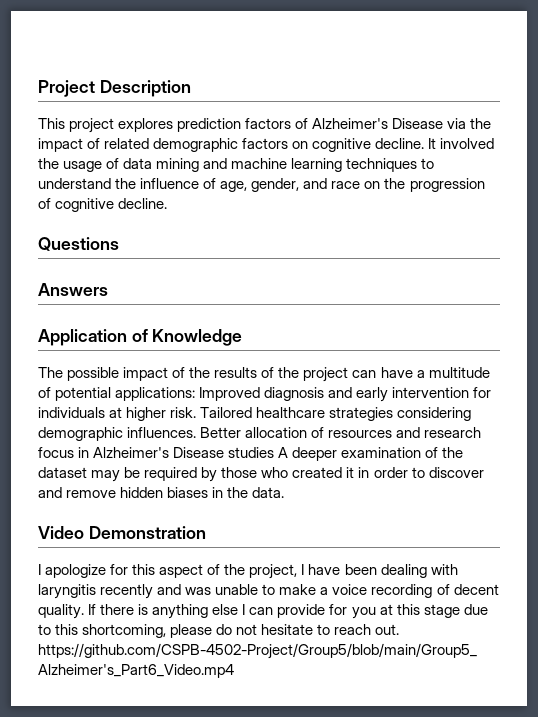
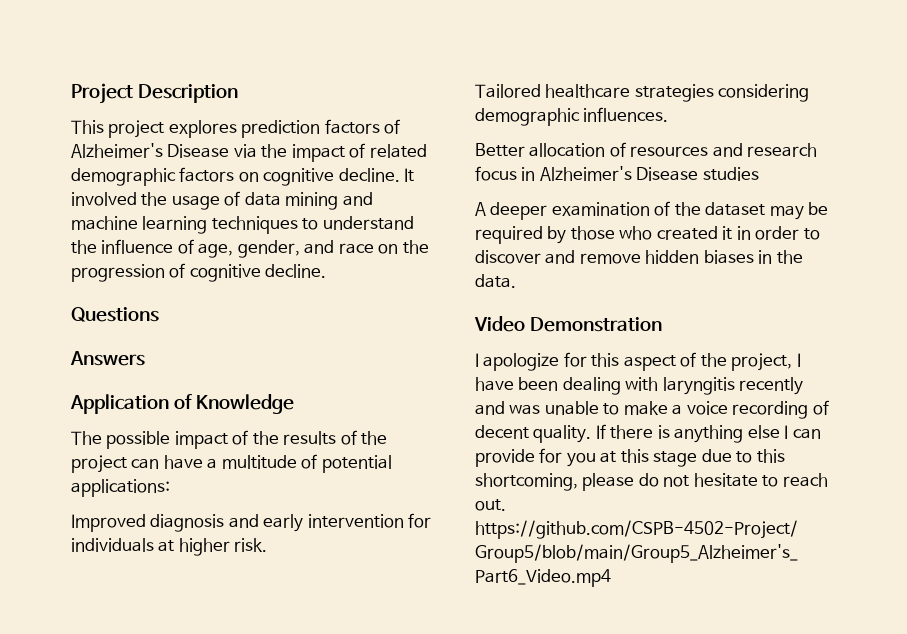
(196, 394) none -> (170, 488) //
(197, 412) none -> (268, 545) //
(197, 432) none -> (669, 114) //
(275, 452) none -> (759, 174) //

